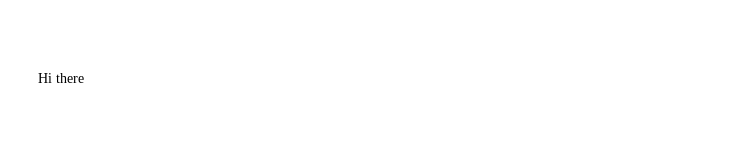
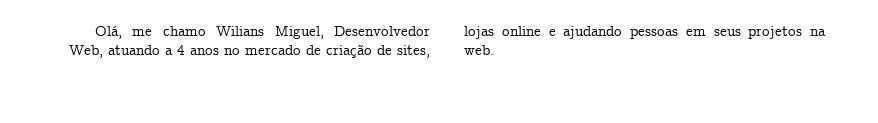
[38,73,84,83] Hi there -> [94,25,430,39] [69,44,430,58] [464,26,826,39] [464,45,494,55] Olá, me chamo Wilians Miguel, Desenvolvedor Web, atuando a 4 anos no mercado de criação de sites, lojas online e ajudando pessoas em seus projetos na web.

